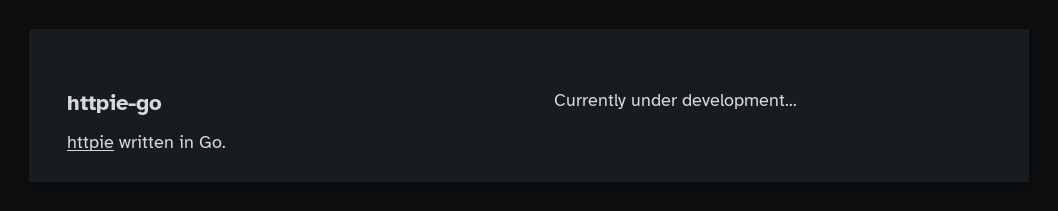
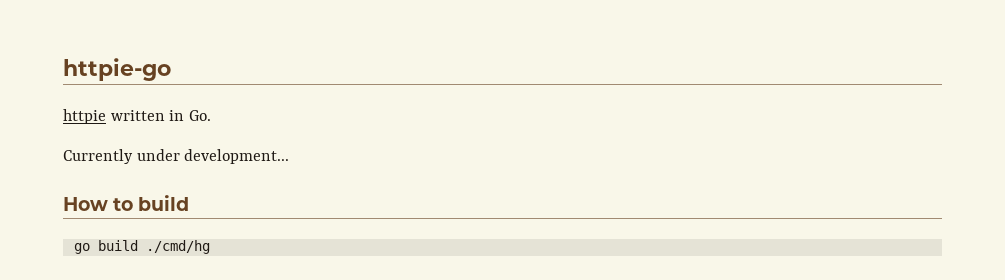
(797, 101) none -> [63,195,190,211] [73,240,210,254] // How to build // go build ./cmd/hg

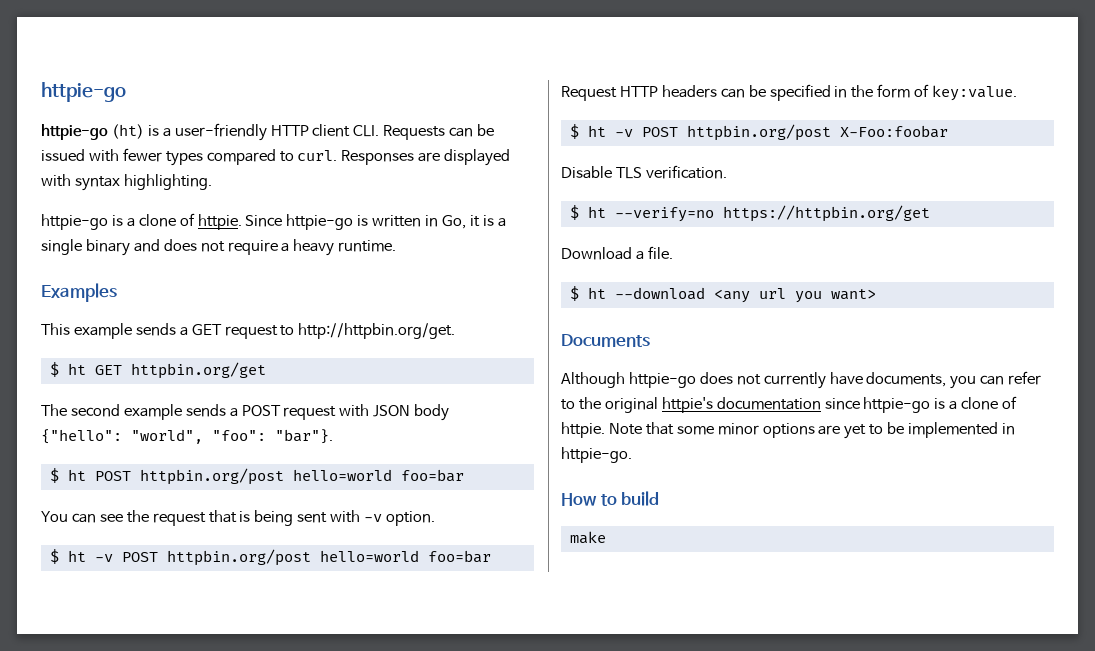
[63,109,212,124] [63,149,290,164] httpie written in Go. // Currently under development... -> [41,123,495,141] [41,148,511,166] [41,174,212,191] [41,213,506,230] [41,239,397,256] [41,283,117,302] [41,323,456,339] [49,362,266,379] [41,404,450,421] [41,429,333,444] [49,468,464,485] [41,510,436,526] [49,549,491,566] [561,84,1018,101] [569,124,948,141] [561,165,727,179] [569,205,930,222] [561,246,673,260] [569,286,876,303] [561,334,650,347] [561,371,1042,389] [561,396,1018,413] [561,422,1016,439] [561,447,632,463] httpie-go (ht) is a user-friendly HTTP client CLI. Requests can be issued with fewer types compared to curl. Responses are displayed with syntax highlighting. // httpie-go is a clone of httpie. Since httpie-go is written in Go, it is a single binary and does not require a heavy runtime. // Examples // This example sends a GET request to http://httpbin.org/get. // $ ht GET httpbin.org/get // The second example sends a POST request with JSON body {"hello": "world", "foo": "bar"}. // $ ht POST httpbin.org/post hello=world foo=bar // You can see the request that is being sent with -v option. // $ ht -v POST httpbin.org/post hello=world foo=bar // Request HTTP headers can be specified in the form of key:value. // $ ht -v POST httpbin.org/post X-Foo:foobar // Disable TLS verification. // $ ht --verify=no https://httpbin.org/get // Download a file. // $ ht --download <any url you want> // Documents // Although httpie-go does not currently have documents, you can refer to the original httpie's documentation since httpie-go is a clone of httpie. Note that some minor options are yet to be implemented in httpie-go.
[73,240,210,254] go build ./cmd/hg -> [569,531,606,544] make

